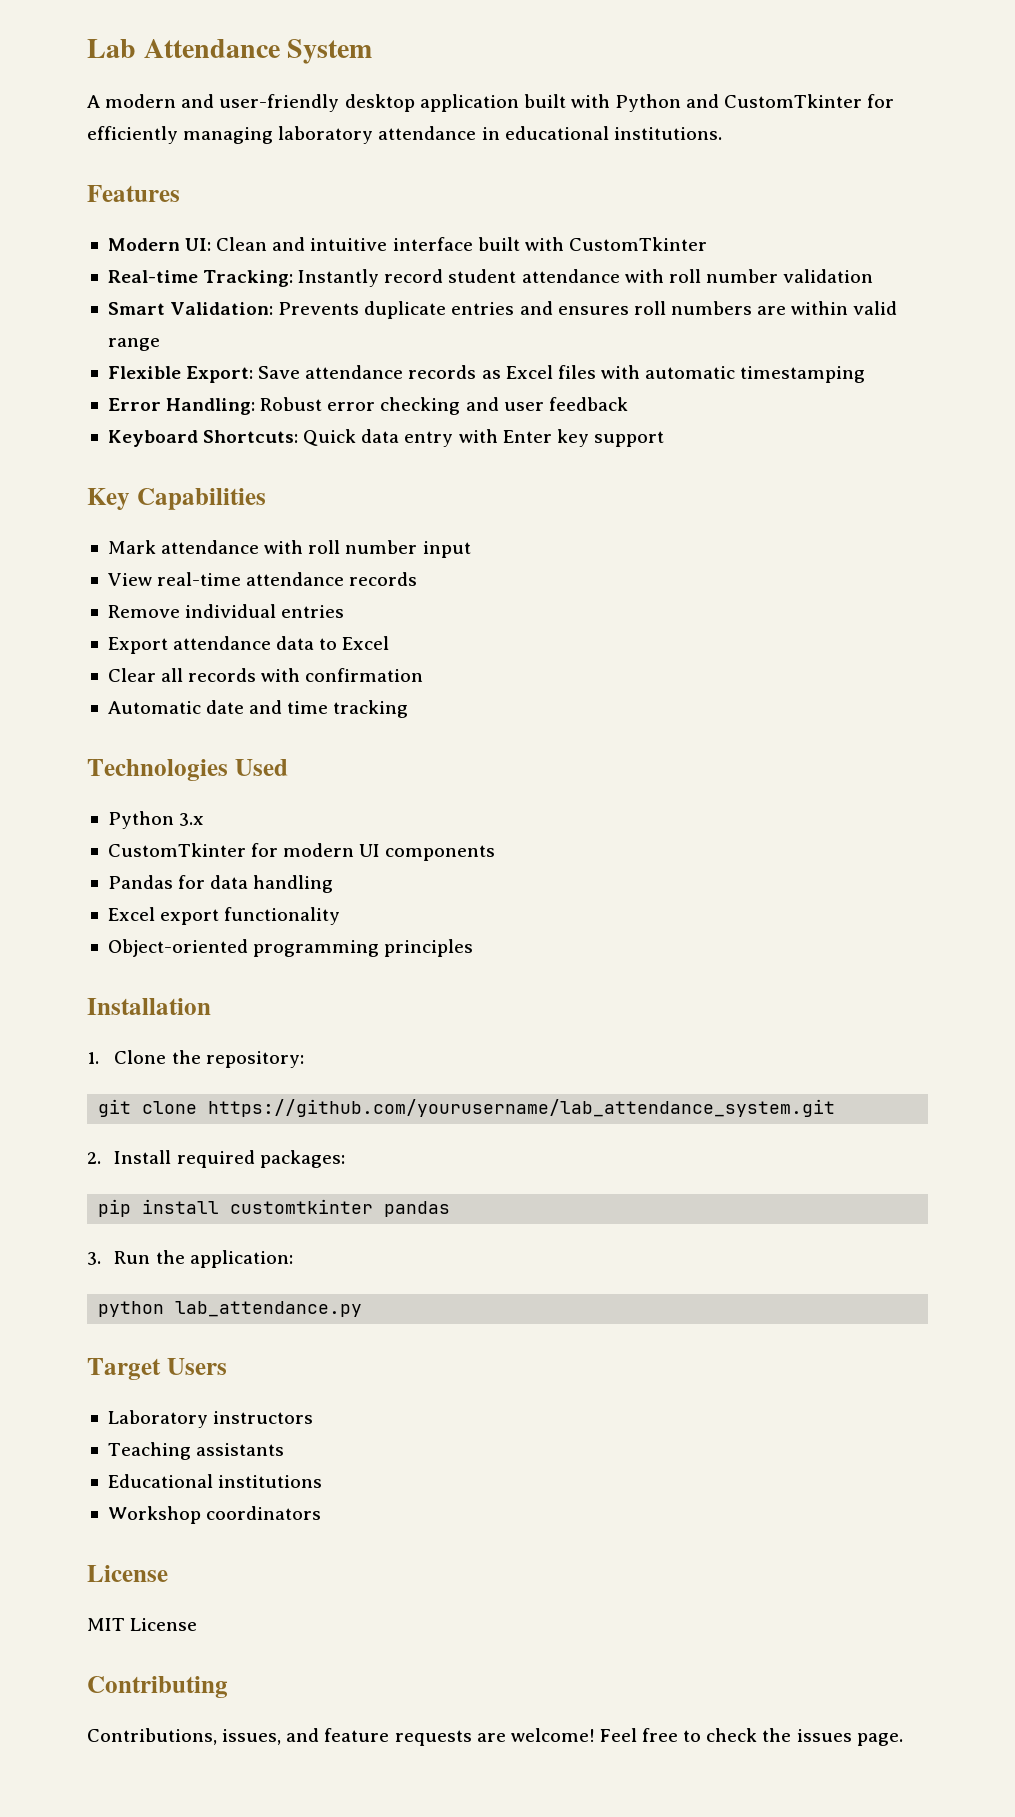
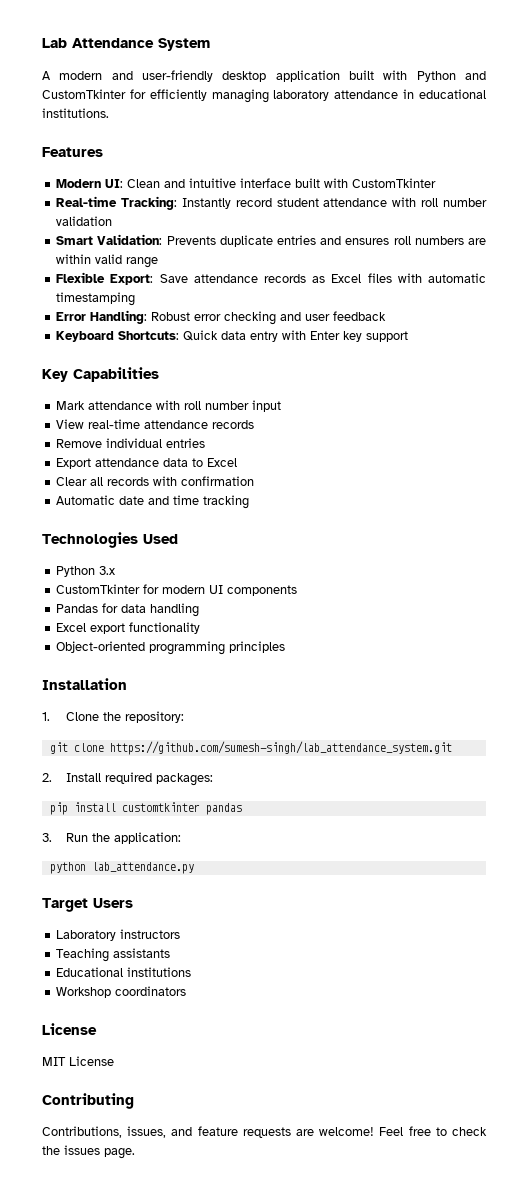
[208,1099,836,1117] https://github.com/yourusername/lab_attendance_system.git -> [109,741,452,755] https://github.com/sumesh-singh/lab_attendance_system.git

